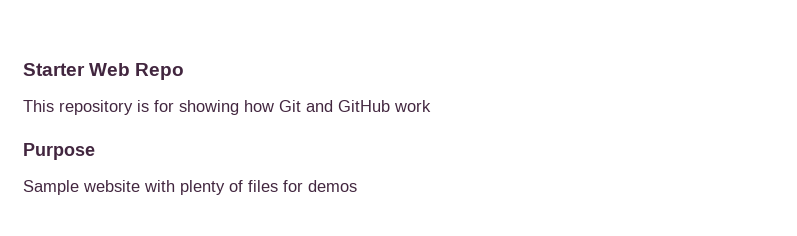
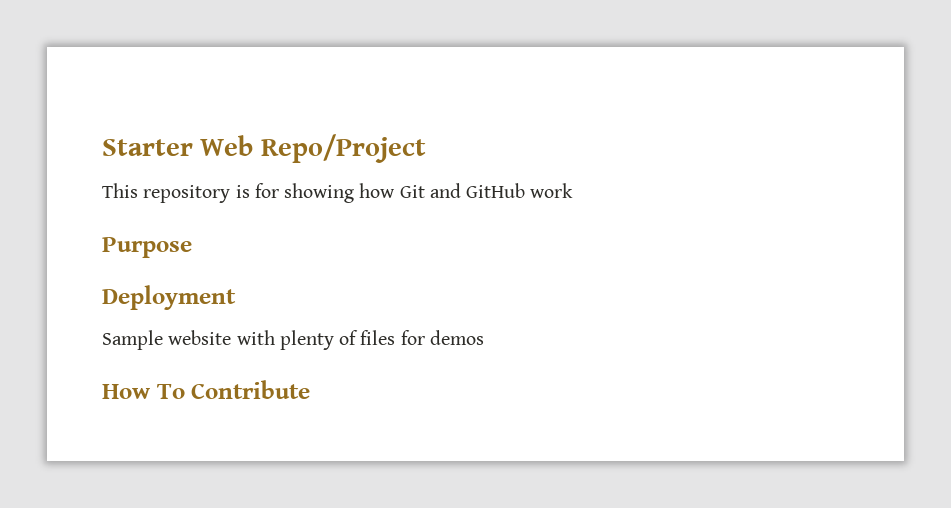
[135,63,185,80] Repo -> [260,134,426,163] Repo/Project
(95, 151) none -> [102,285,236,310] // Deployment
(357, 186) none -> [102,380,311,399] // How To Contribute

